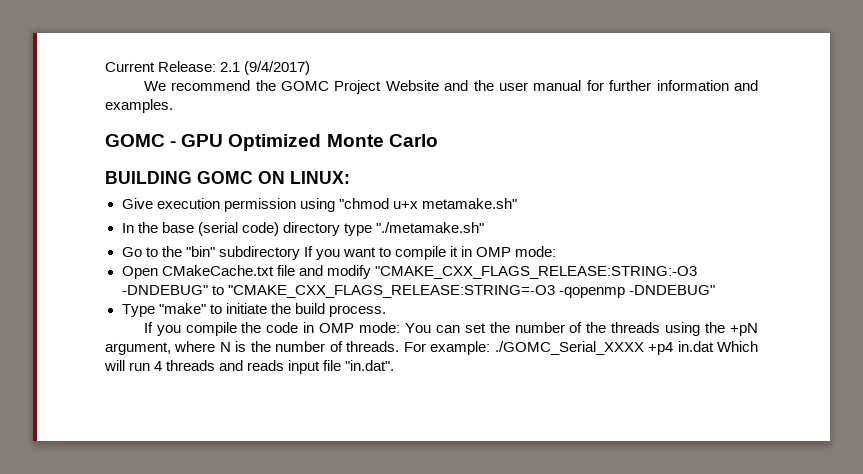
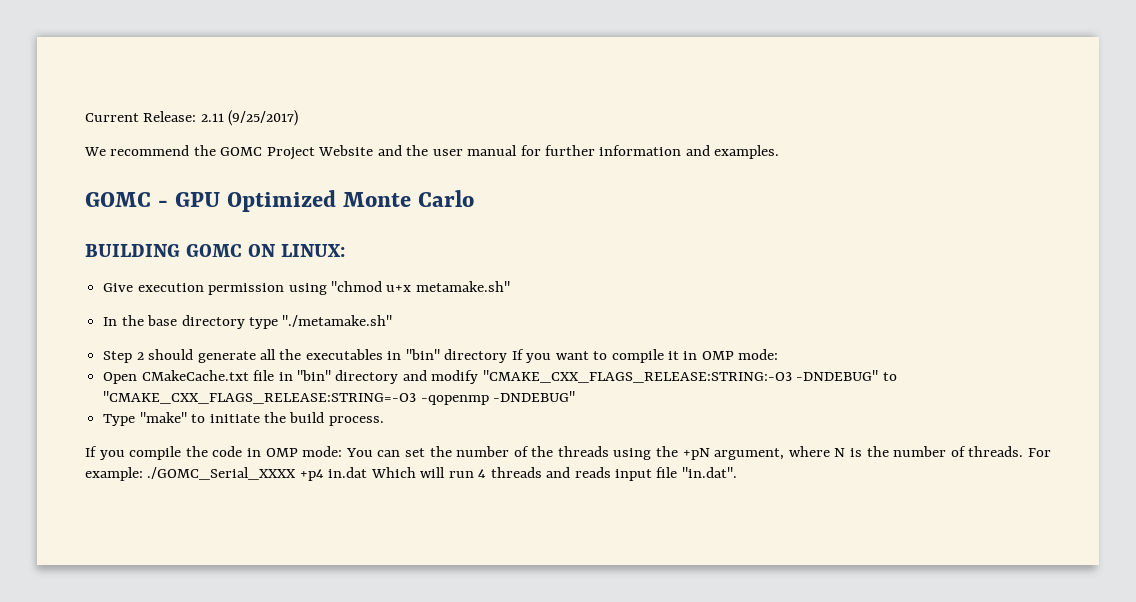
[220,61,311,75] 2.1 (9/4/2017) -> [200,110,299,126] 2.11 (9/25/2017)
[197,222,279,236] (serial code) -> (178, 320) none
[121,246,300,260] Go to the "bin" subdirectory -> [103,349,508,363] Step 2 should generate all the executables in "bin" directory
(295, 270) none -> [278,370,399,384] in "bin" directory

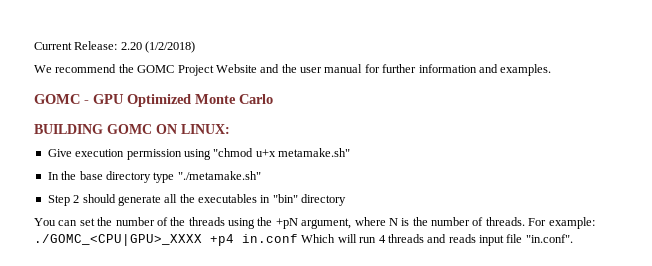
[200,110,299,126] 2.11 (9/25/2017) -> [120,41,196,53] 2.20 (1/2/2018)
[511,349,779,363] [103,370,897,384] [103,391,576,405] [103,412,384,426] [85,446,343,460] If you want to compile it in OMP mode: // Open CMakeCache.txt file in "bin" directory and modify "CMAKE_CXX_FLAGS_RELEASE:STRING:-O3 -DNDEBUG" to "CMAKE_CXX_FLAGS_RELEASE:STRING=-O3 -qopenmp -DNDEBUG" // Type "make" to initiate the build process. // If you compile the code in OMP mode: -> (347, 200) //
[147,467,368,481] ./GOMC_Serial_XXXX +p4 in.dat -> [34,234,298,246] ./GOMC_<CPU|GPU>_XXXX +p4 in.conf
[681,467,737,478] "in.dat". -> [525,234,573,243] "in.conf".

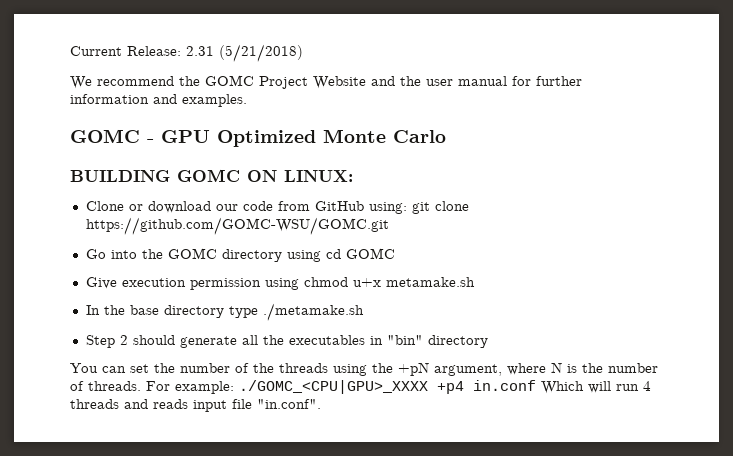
[120,41,196,53] 2.20 (1/2/2018) -> [186,44,303,62] 2.31 (5/21/2018)
(230, 129) none -> [85,201,469,214] [85,217,389,235] [85,248,395,262] // Clone or download our code from GitHub using: git clone https://github.com/GOMC-WSU/GOMC.git // Go into the GOMC directory using cd GOMC
[213,148,350,157] "chmod u+x metamake.sh" -> [303,277,475,287] chmod u+x metamake.sh
[177,171,261,180] "./metamake.sh" -> [262,303,364,321] ./metamake.sh

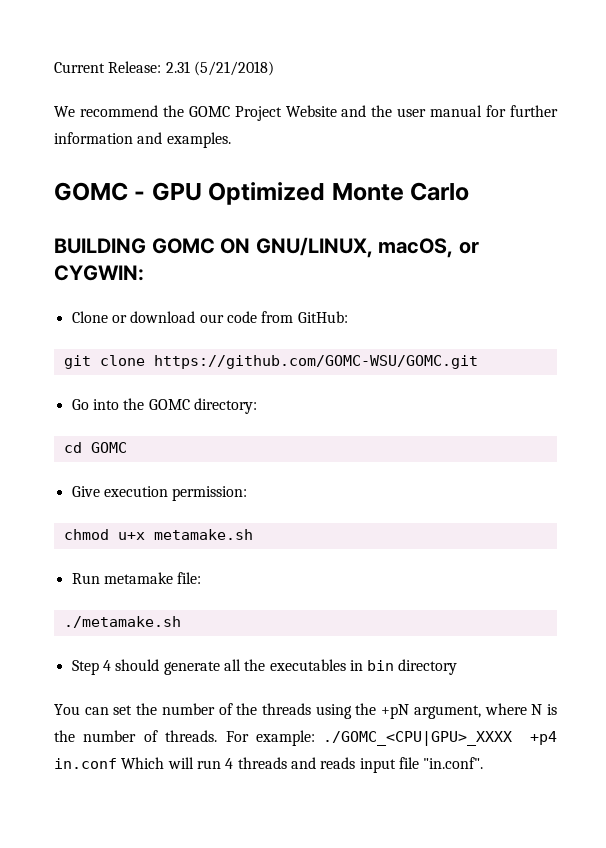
[284,170,353,182] LINUX: -> [255,237,479,258] [54,265,144,281] GNU/LINUX, macOS, or CYGWIN:
[314,201,407,214] GitHub using: -> [297,311,348,323] GitHub: //
[221,249,321,262] directory using -> [193,398,257,414] directory: //
[189,278,299,290] permission using -> [172,486,248,501] permission: //
[85,305,258,318] In the base directory type -> [71,572,202,584] Run metamake file: //
[119,335,128,345] 2 -> [102,660,111,671] 4
[386,335,423,345] "bin" -> [367,660,395,671] bin

